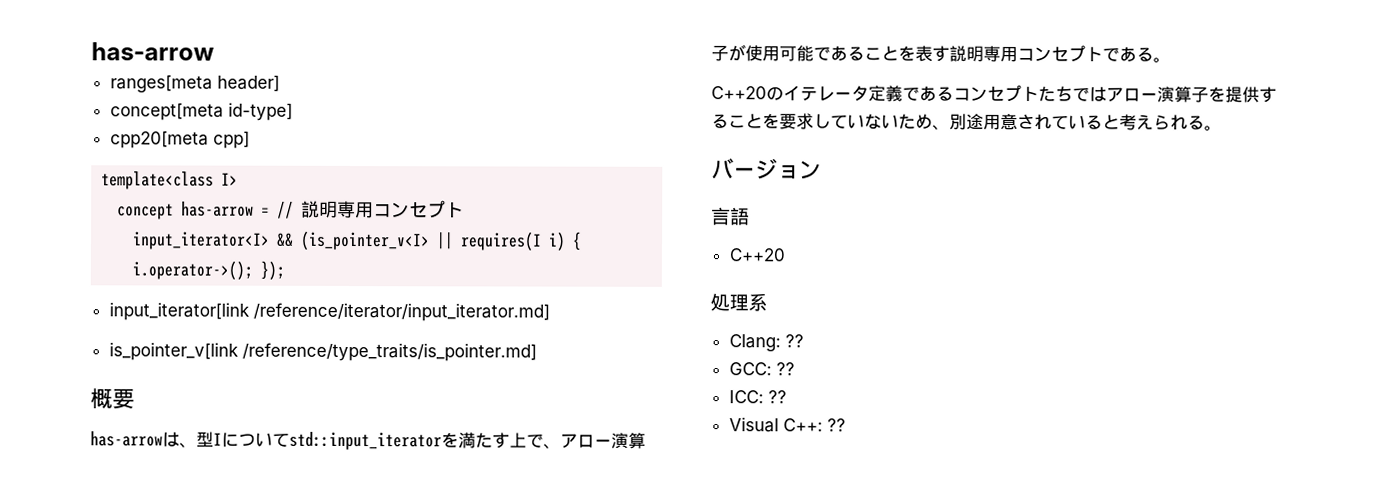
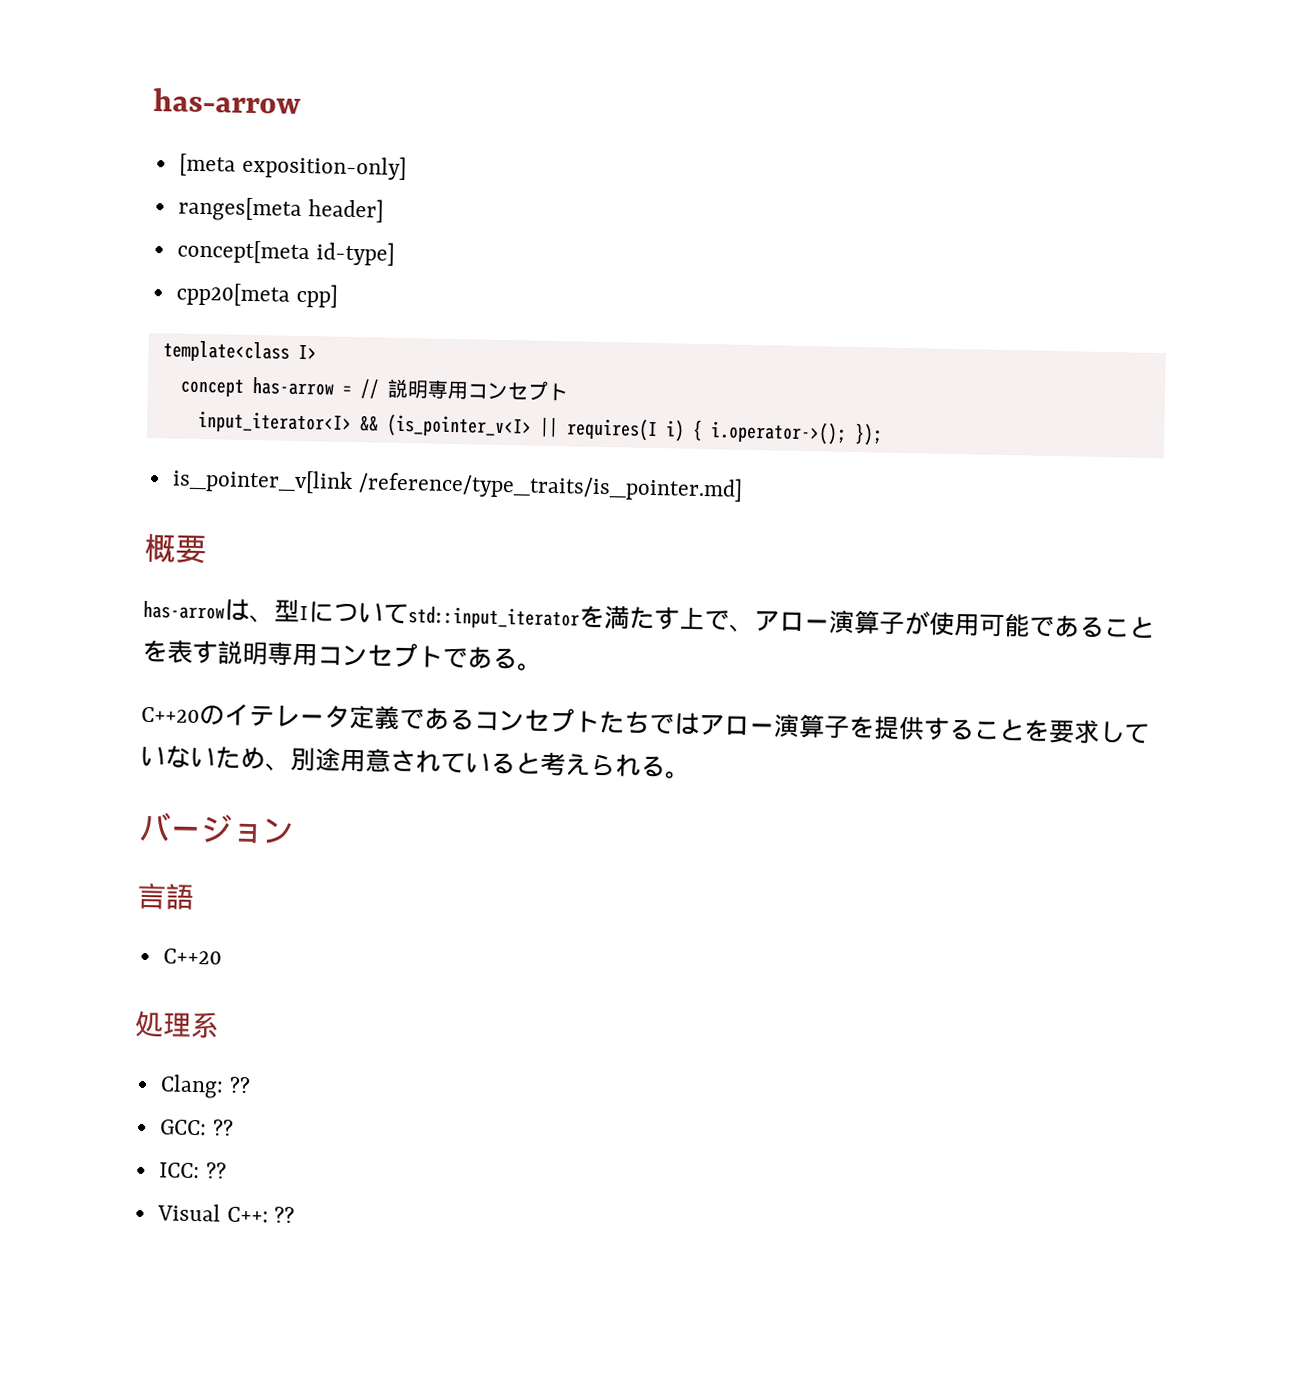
[91,42,215,61] has-arrow -> [153,87,301,114] [178,153,407,181] has-arrow // [meta exposition-only]
[108,302,550,322] // input_iterator[link /reference/iterator/input_iterator.md] -> (883, 434) none

